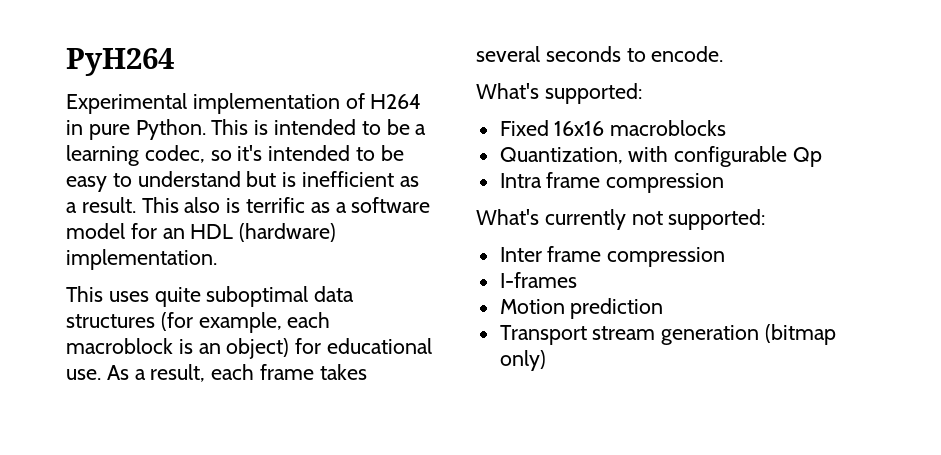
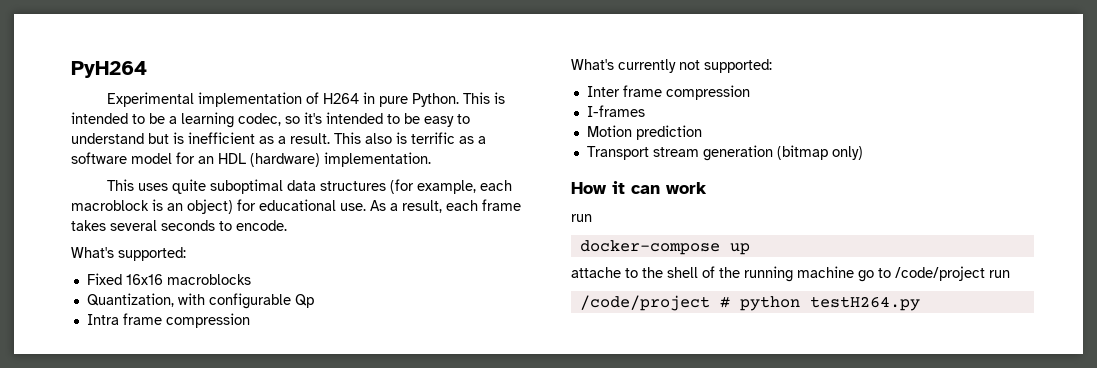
(546, 360) none -> [571,181,707,194] [571,214,592,222] [579,240,750,255] [571,266,1010,282] [579,295,920,311] // How it can work // run // docker-compose up // attache to the shell of the running machine go to /code/project run // /code/project # python testH264.py

